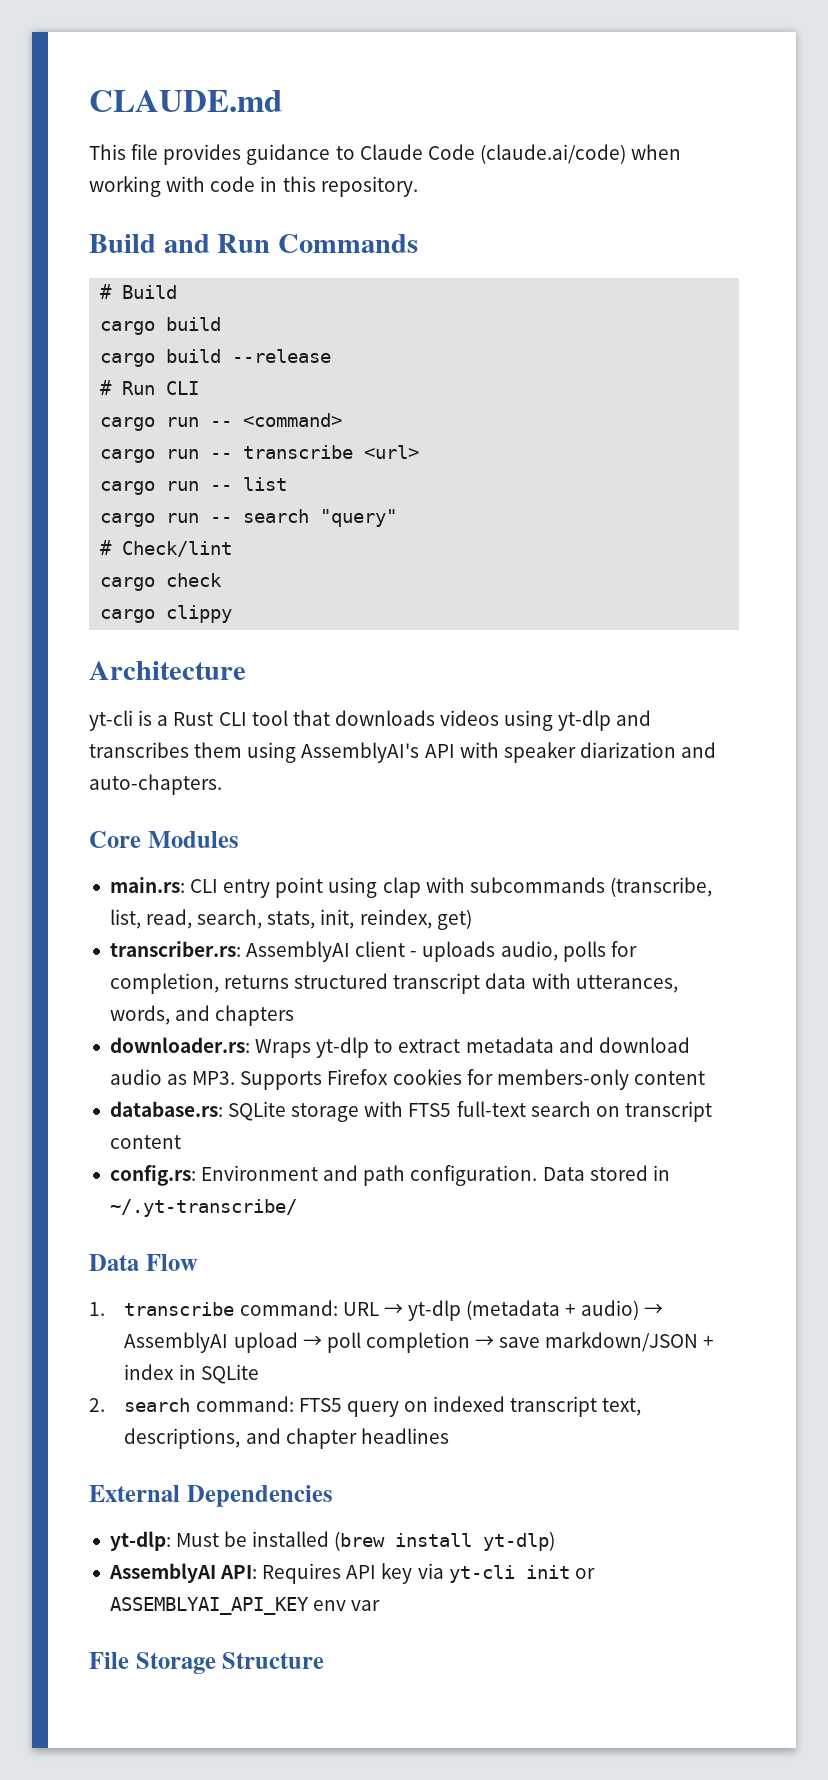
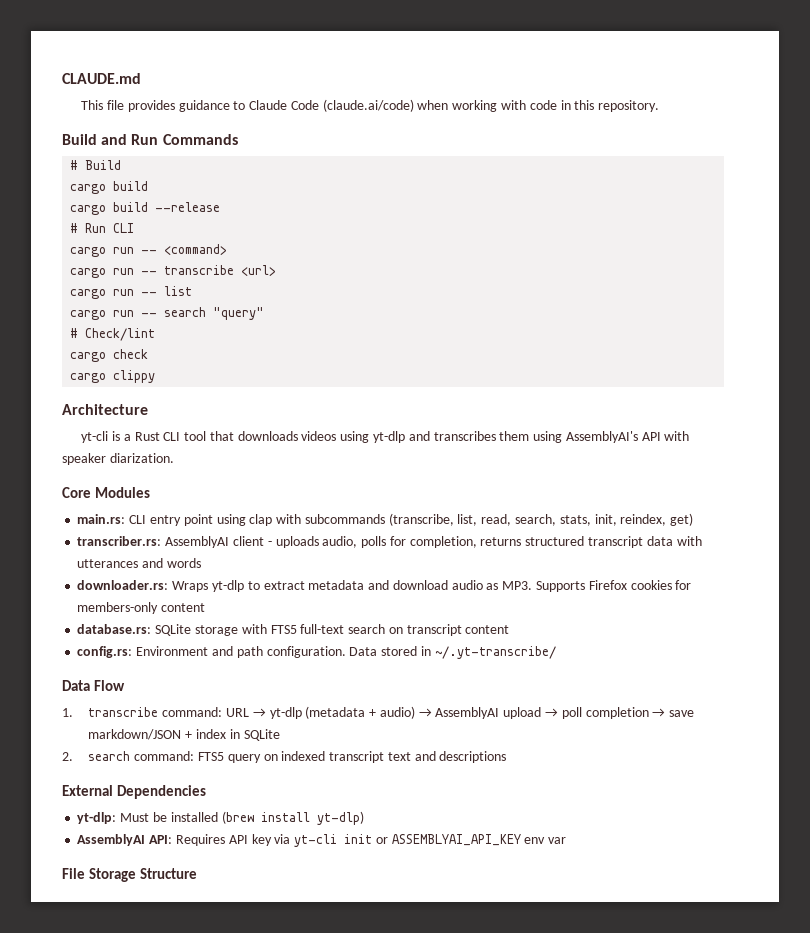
[579,742,717,758] [89,774,222,795] diarization and auto-chapters. -> [109,453,174,463] diarization.
[575,975,678,993] [109,1005,295,1026] utterances, words, and chapters -> [77,558,201,568] utterances and words
[602,1398,642,1416] [124,1428,449,1449] text, descriptions, and chapter headlines -> [387,751,507,763] text and descriptions

